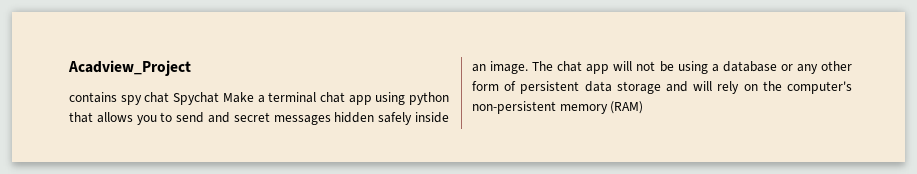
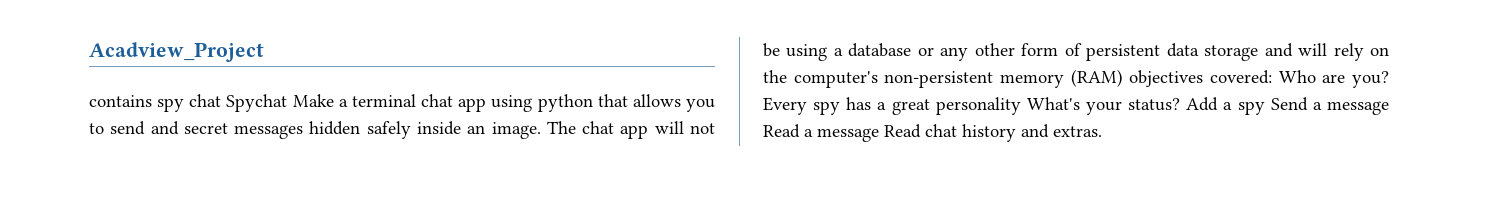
(644, 107) none -> [1129,70,1389,88] [763,97,1389,115] [763,124,1102,142] objectives covered: Who are you? Every spy has a great personality What's your status? Add a spy Send a message Read a message Read chat history and extras.

